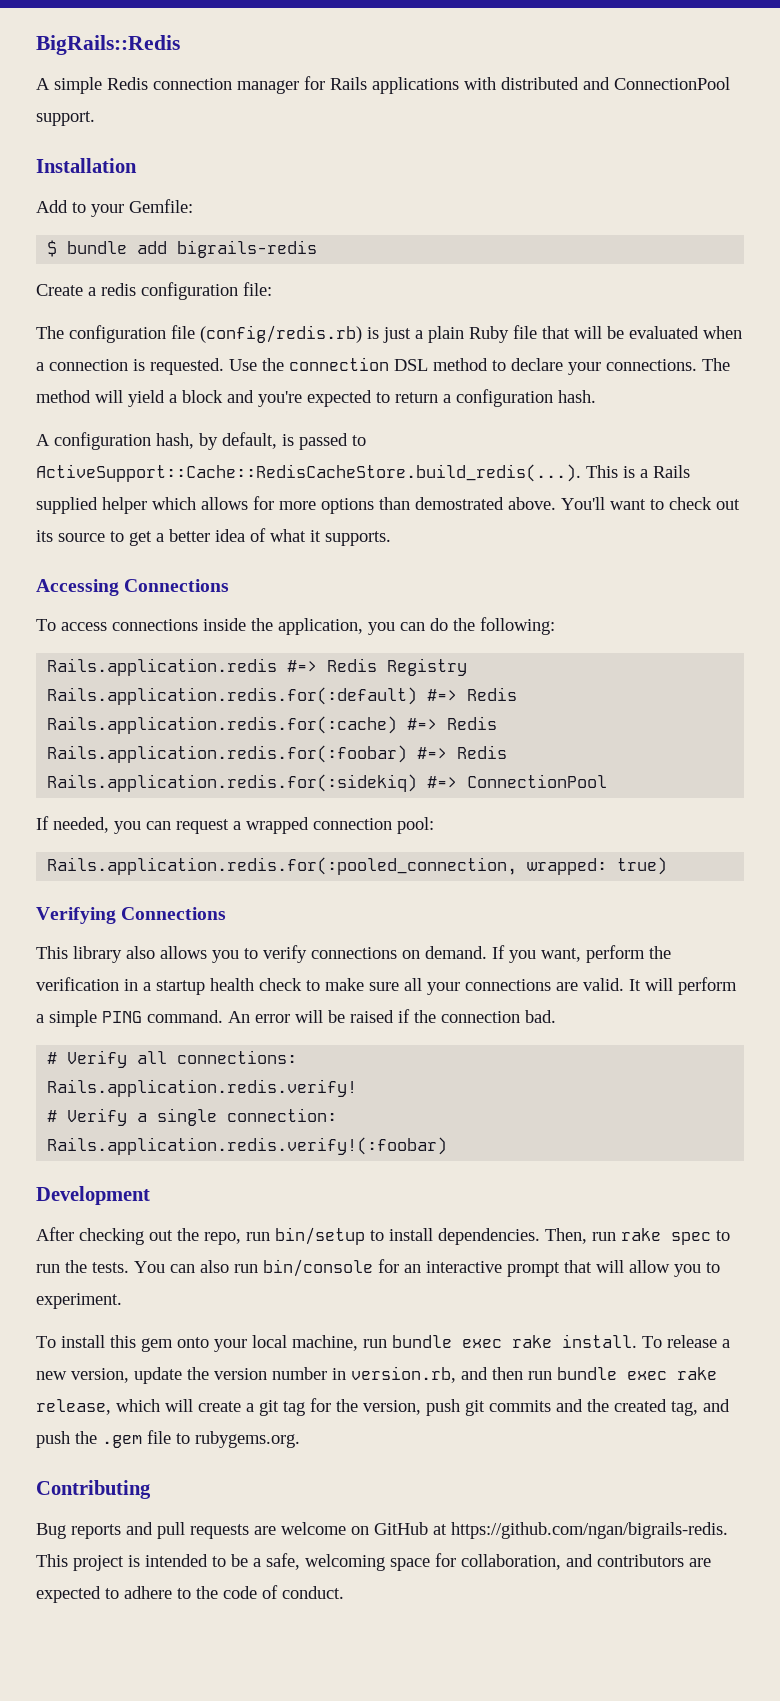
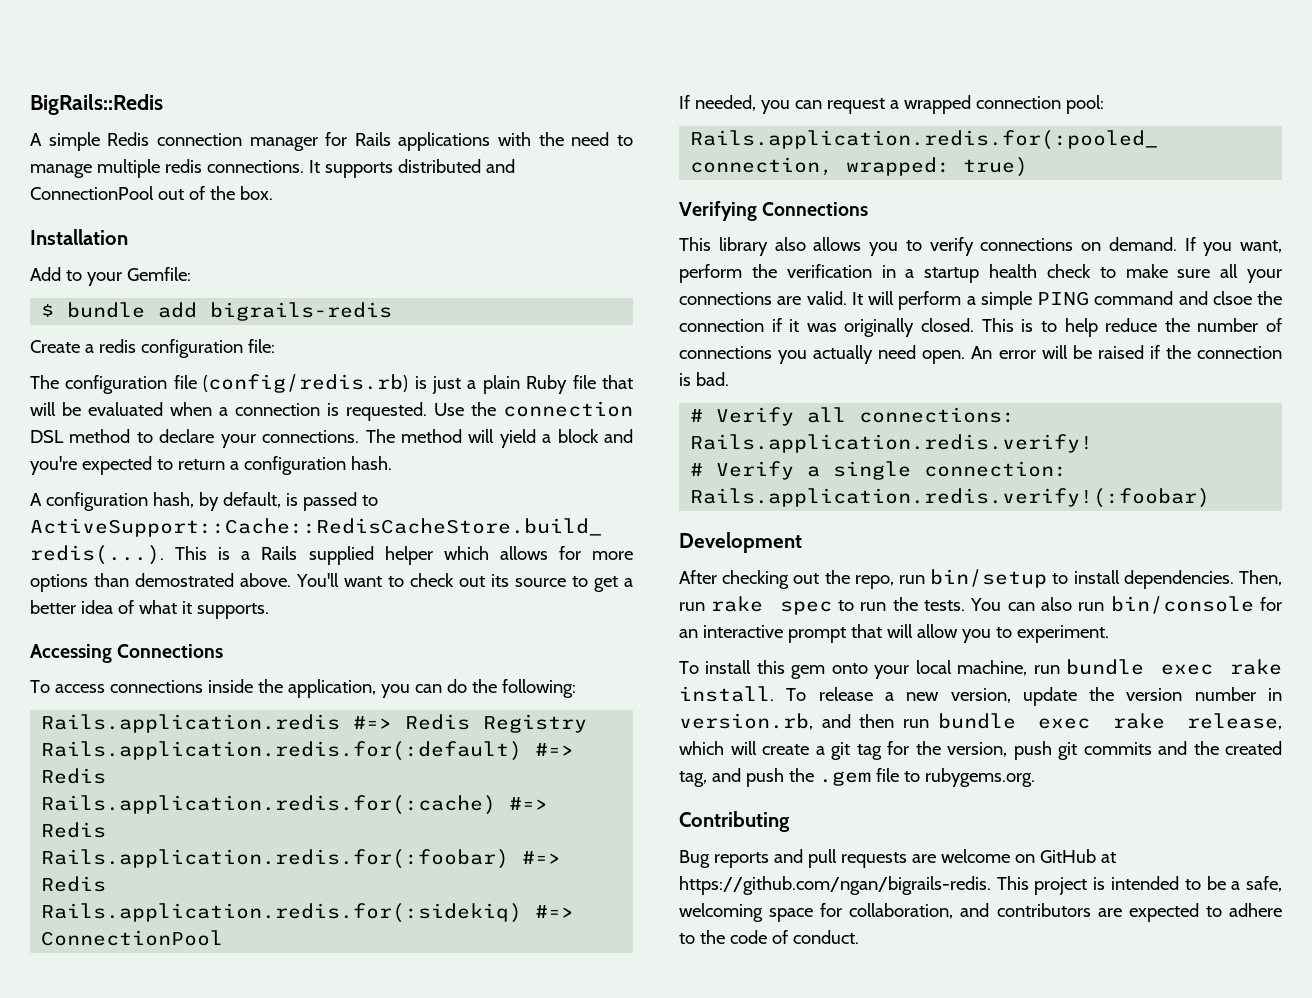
[501,77,730,90] [36,111,95,126] distributed and ConnectionPool support. -> [538,132,633,146] [30,159,515,178] [30,186,273,200] the need to manage multiple redis connections. It supports distributed and ConnectionPool out of the box.
[147,1010,223,1023] command. -> [1094,291,1282,305] [679,318,1283,337] [679,345,966,364] command and clsoe the connection if it was originally closed. This is to help reduce the number of connections you actually need open.
(520, 1017) none -> [679,373,691,386] is

